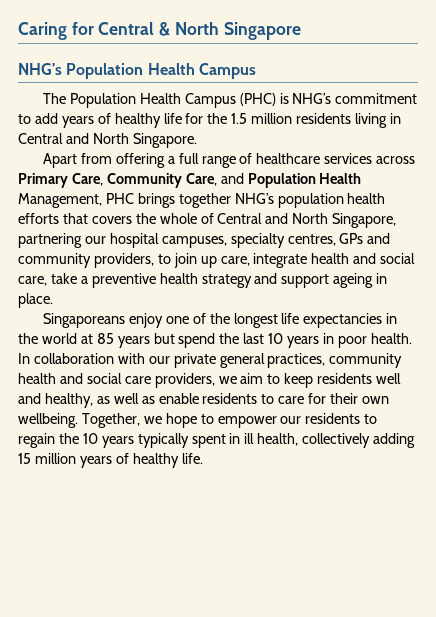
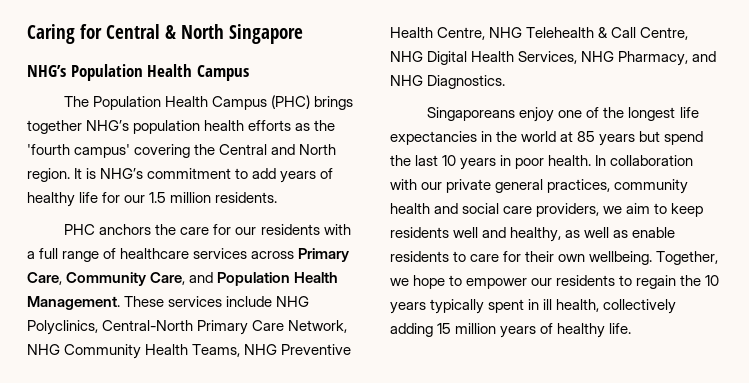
(276, 99) none -> [314,96,354,110] [27,120,336,134] [27,144,337,158] [27,168,83,182] brings together NHG’s population health efforts as the 'fourth campus' covering the Central and North region. It
[207,113,228,124] the -> [124,195,146,203] our
[296,113,401,128] [18,133,197,148] [42,153,165,168] residents living in Central and North Singapore. // Apart from offering -> [215,192,278,203] [64,224,351,235] residents. // PHC anchors the care for our residents with
[18,193,386,208] [18,213,397,228] [18,233,391,248] [18,253,416,268] [18,273,388,288] [18,293,53,308] Management, PHC brings together NHG’s population health efforts that covers the whole of Central and North Singapore, partnering our hospital campuses, specialty centres, GPs and community providers, to join up care, integrate health and social care, take a preventive health strategy and support ageing in place. -> [27,296,310,310] [27,320,348,335] [27,344,352,359] [390,27,689,40] [390,51,717,66] [390,75,506,89] Management. These services include NHG Polyclinics, Central-North Primary Care Network, NHG Community Health Teams, NHG Preventive Health Centre, NHG Telehealth & Call Centre, NHG Digital Health Services, NHG Pharmacy, and NHG Diagnostics.

